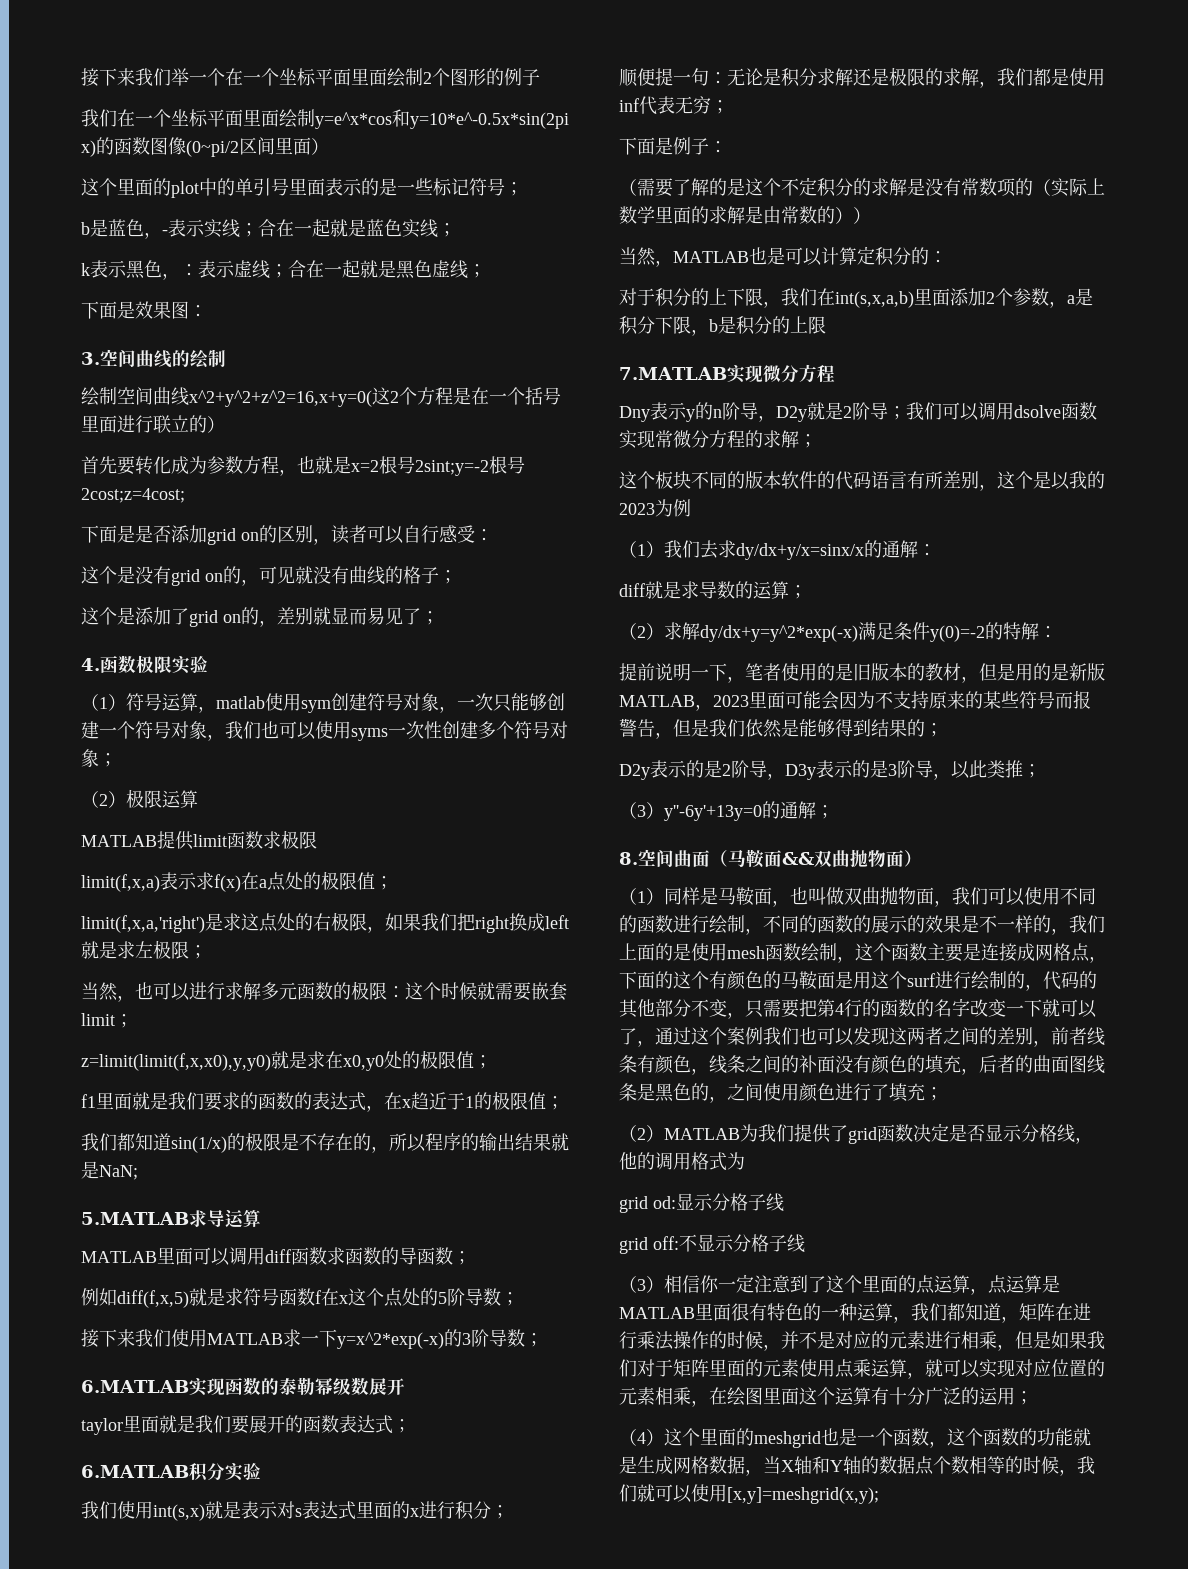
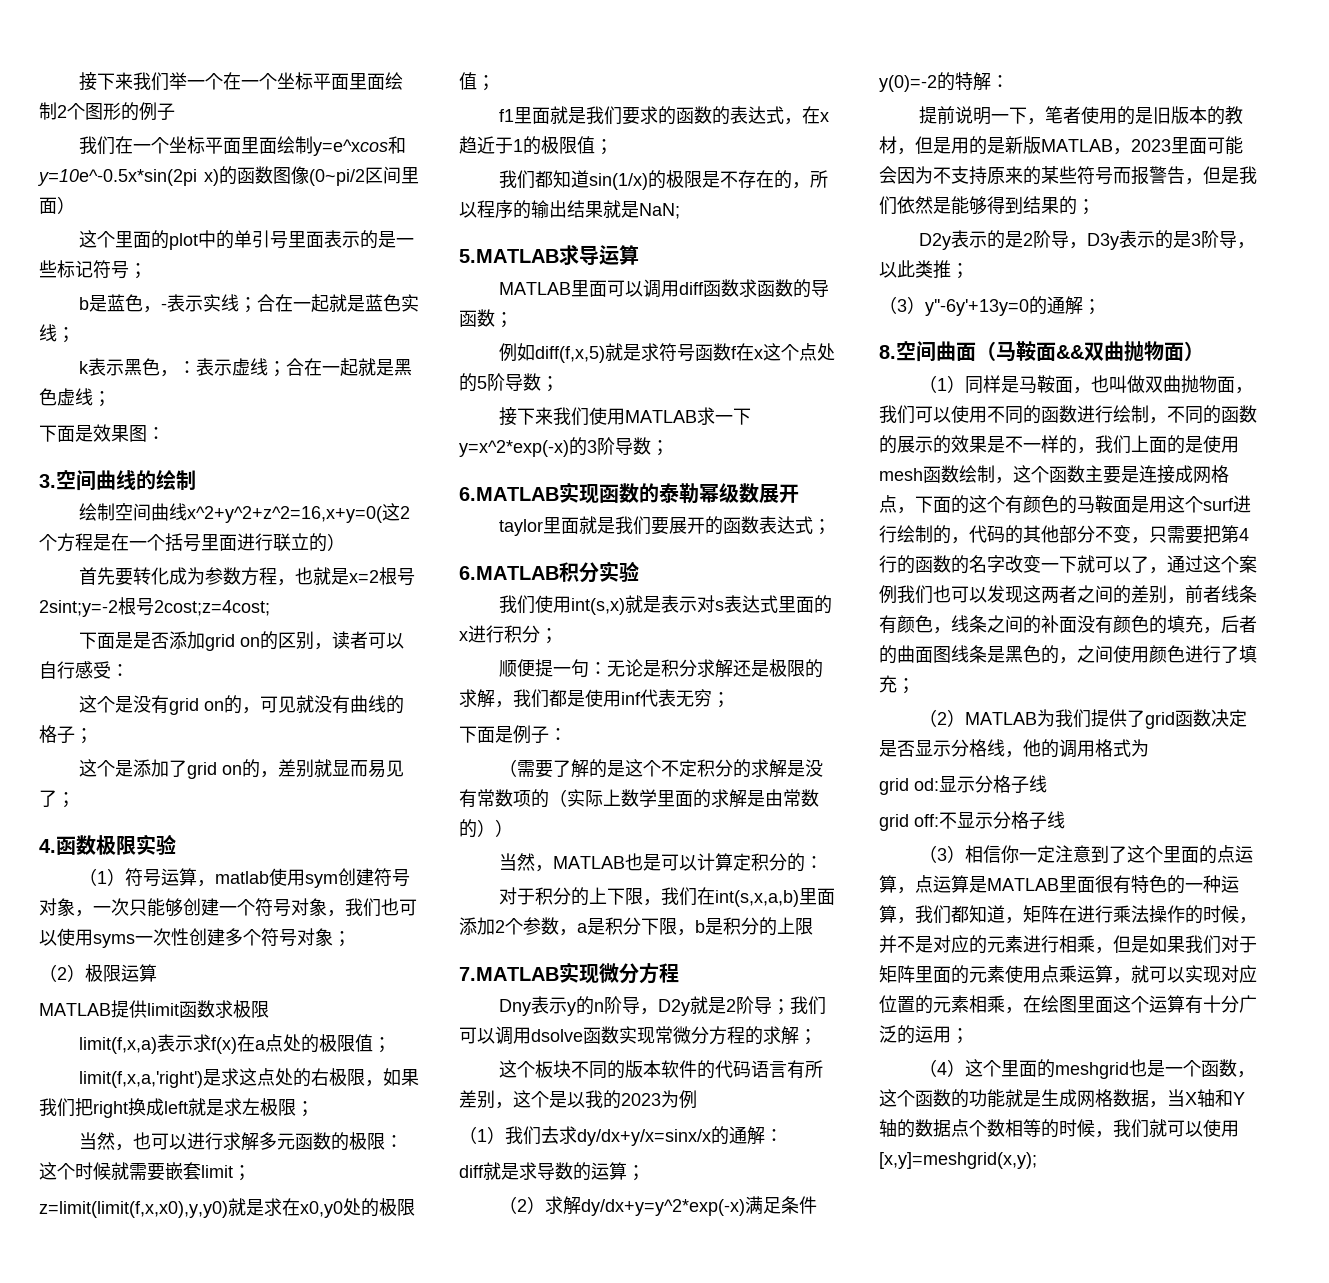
[315,109,569,129] y=e^x*cos和y=10*e^-0.5x*sin(2pi -> [312,136,406,156] [37,169,197,186] y=e^xcos和y=10e^-0.5x*sin(2pi

